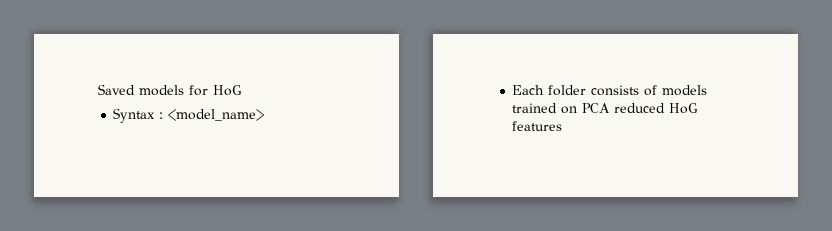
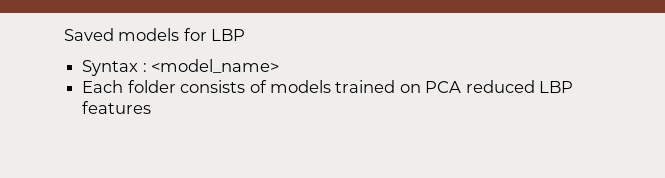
[213,85,242,96] HoG -> [211,29,246,41] LBP
[669,103,699,114] HoG -> [539,81,574,93] LBP

